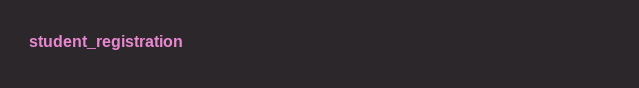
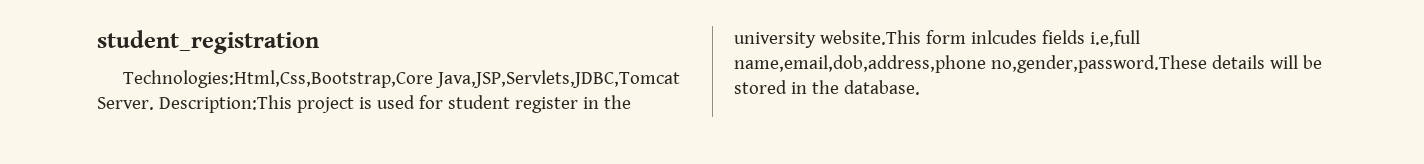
(183, 42) none -> [123,70,681,88] [97,95,631,113] [734,30,1140,48] [734,55,1322,73] [734,80,920,95] // Technologies:Html,Css,Bootstrap,Core Java,JSP,Servlets,JDBC,Tomcat Server. Description:This project is used for student register in the university website.This form inlcudes fields i.e,full name,email,dob,address,phone no,gender,password.These details will be stored in the database.

